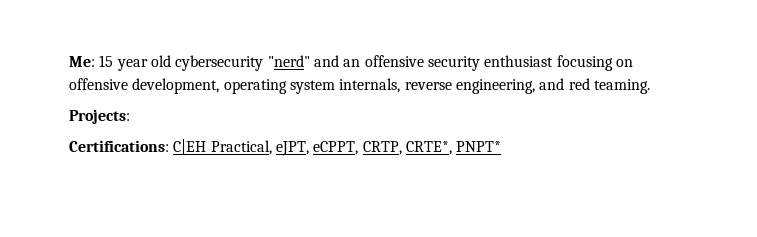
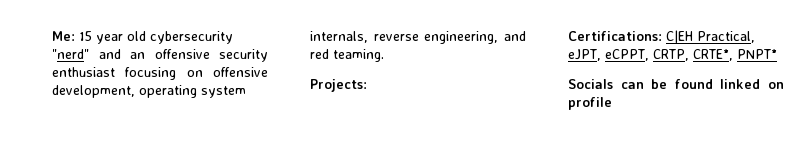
(502, 146) none -> [568,79,784,89] [568,97,612,110] // Socials can be found linked on profile

